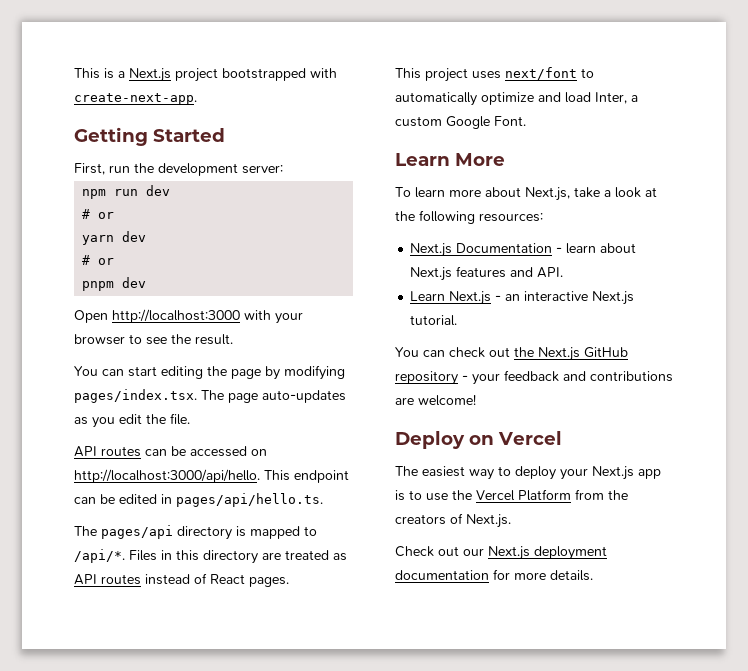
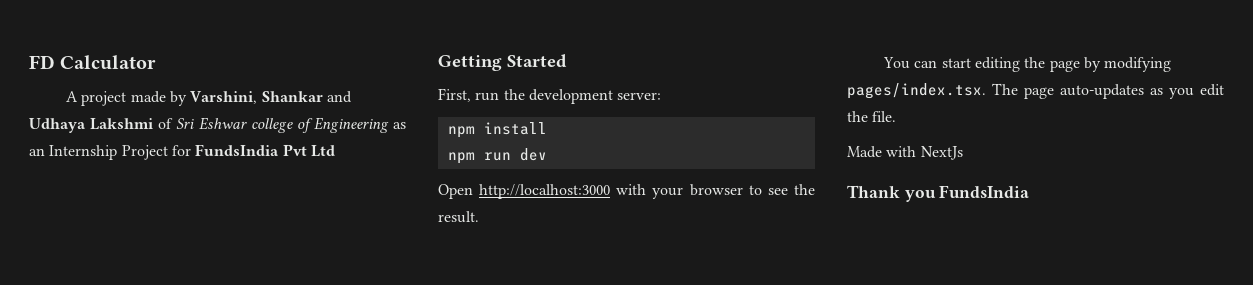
[74,68,337,82] [74,93,197,105] This is a Next.js project bootstrapped with create-next-app. -> [29,55,157,70] [65,91,352,106] [29,117,406,133] [29,144,335,160] FD Calculator // A project made by Varshini, Shankar and Udhaya Lakshmi of Sri Eshwar college of Engineering as an Internship Project for FundsIndia Pvt Ltd
(283, 169) none -> [447,122,547,138] // npm install
[82,209,115,219] [82,231,147,245] [82,255,115,265] [82,277,147,291] // # or // yarn dev // # or // pnpm dev -> (547, 154) none
[74,446,267,457] [74,469,349,483] [74,493,323,507] [74,525,317,540] [74,549,347,564] [74,573,289,587] [395,67,594,82] [395,92,638,106] [395,116,526,129] [395,153,505,166] [395,187,657,201] [395,210,543,224] [410,243,637,257] [410,266,564,281] [410,291,635,305] [410,315,458,326] [395,347,628,361] [395,370,673,385] [395,394,476,406] [395,431,562,449] [395,466,661,480] [395,489,628,501] [395,513,511,528] [395,546,607,560] [395,569,593,581] API routes can be accessed on http://localhost:3000/api/hello. This endpoint can be edited in pages/api/hello.ts. // The pages/api directory is mapped to /api/*. Files in this directory are treated as API routes instead of React pages. // This project uses next/font to automatically optimize and load Inter, a custom Google Font. // Learn More // To learn more about Next.js, take a look at the following resources: // Next.js Documentation - learn about Next.js features and API. // Learn Next.js - an interactive Next.js tutorial. // You can check out the Next.js GitHub repository - your feedback and contributions are welcome! // Deploy on Vercel // The easiest way to deploy your Next.js app is to use the Vercel Platform from the creators of Next.js. // Check out our Next.js deployment documentation for more details. -> [847,146,963,160] [847,185,1030,202] Made with NextJs // Thank you FundsIndia

